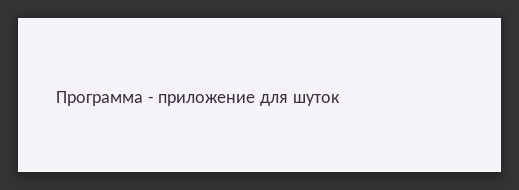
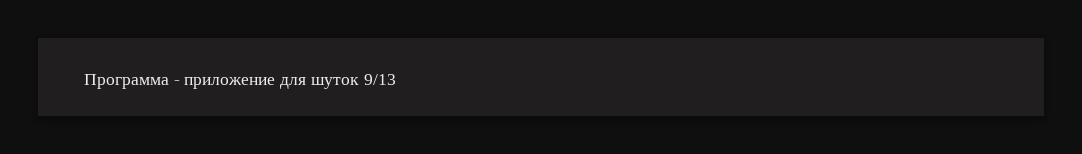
(340, 100) none -> [363,74,396,85] 9/13

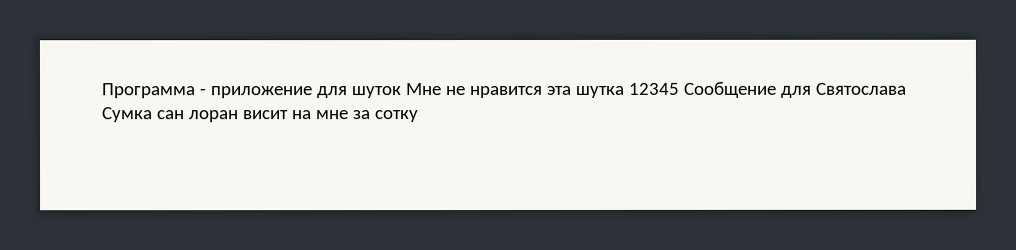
[363,74,396,85] 9/13 -> [404,81,906,99] [101,107,418,123] Мне не нравится эта шутка 12345 Сообщение для Святослава Сумка сан лоран висит на мне за сотку

